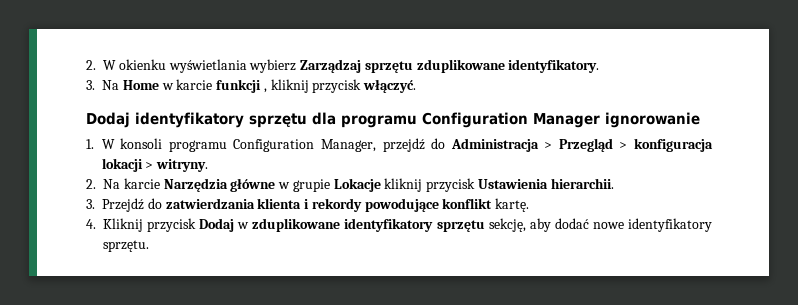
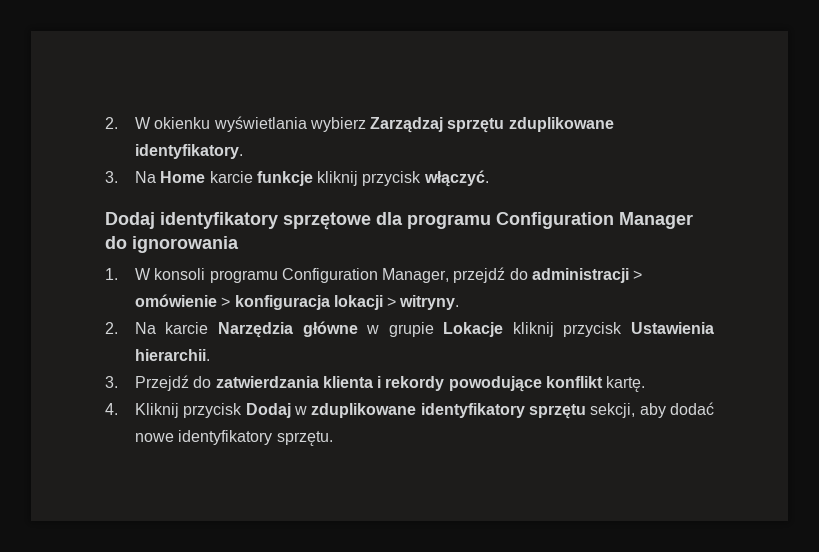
[161,79,267,93] w karcie funkcji , -> [209,171,313,186] karcie funkcje
[249,113,307,128] sprzętu -> [283,212,371,230] sprzętowe
[605,112,700,128] ignorowanie -> [105,236,239,253] do ignorowania
[450,138,613,152] Administracja > Przegląd -> [532,268,643,283] [134,294,217,307] administracji > omówienie
[488,218,526,232] sekcję, -> [590,403,636,418] sekcji,

